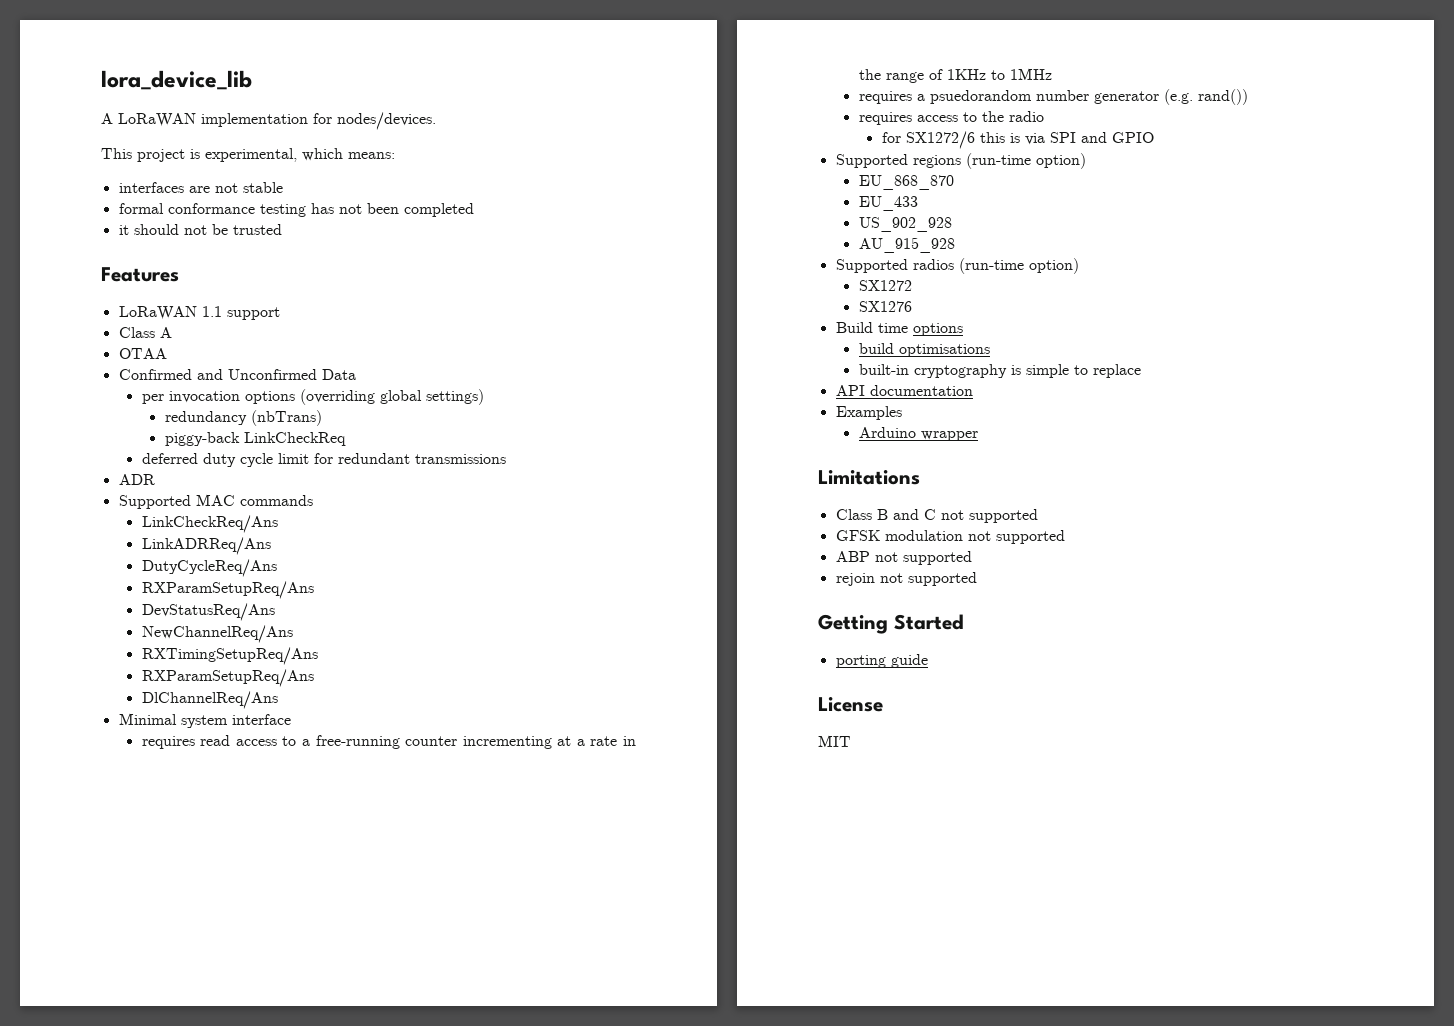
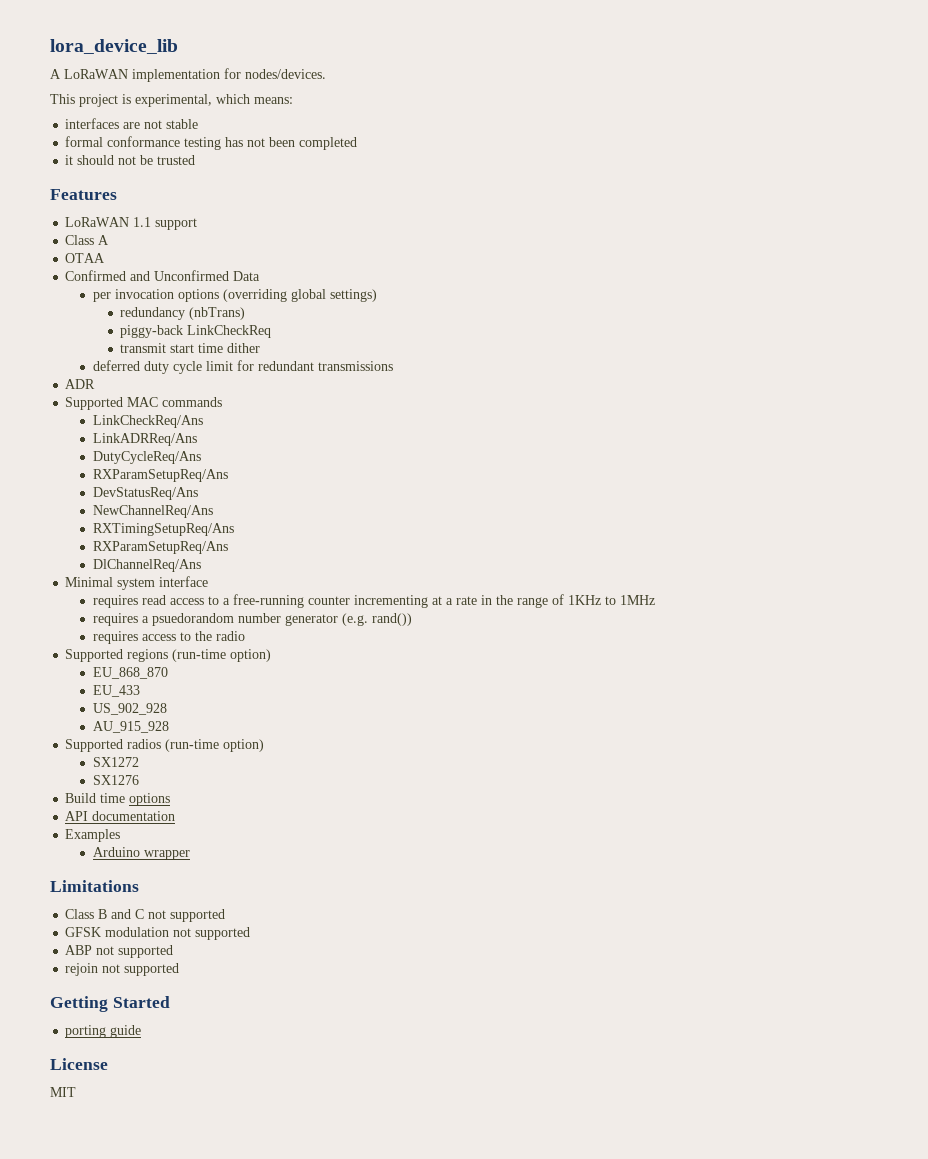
(346, 439) none -> [120,343,261,353] // transmit start time dither
[881,131,1154,149] // for SX1272/6 this is via SPI and GPIO -> (245, 636) none
[858,343,990,357] [858,364,1141,378] // build optimisations // built-in cryptography is simple to replace -> (171, 799) none

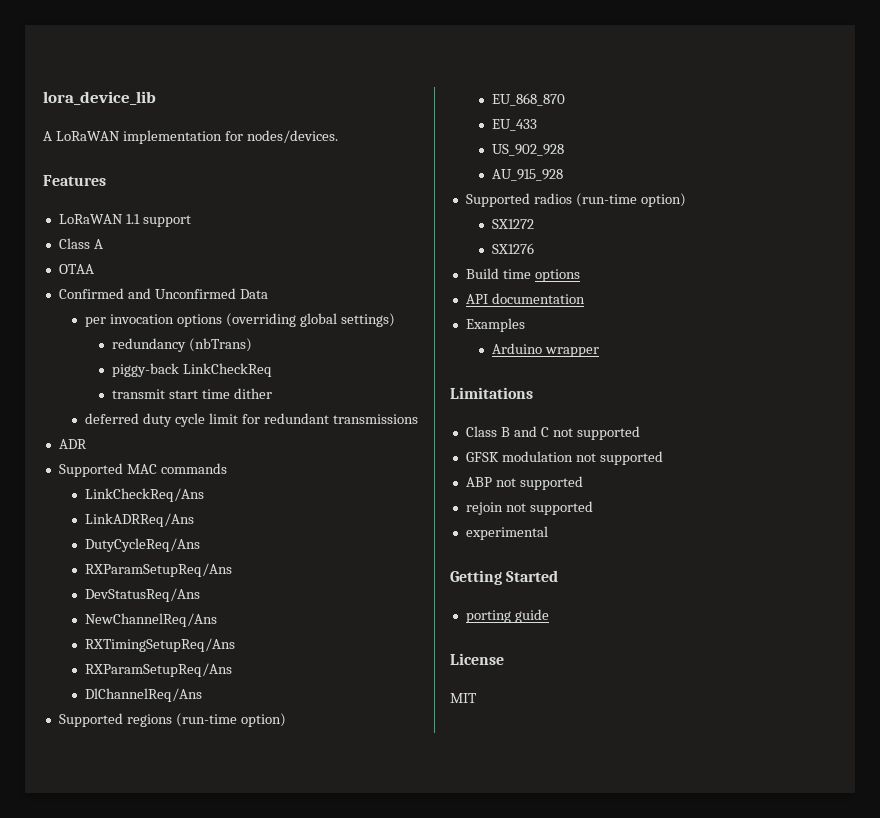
[50,94,293,107] [65,118,199,129] [65,136,358,150] [65,155,196,165] // This project is experimental, which means: // interfaces are not stable // formal conformance testing has not been completed // it should not be trusted -> (338, 136) none
[65,576,209,590] [92,594,655,608] [92,613,412,626] [92,631,245,644] // Minimal system interface // requires read access to a free-running counter incrementing at a rate in the range of 1KHz to 1MHz // requires a psuedorandom number generator (e.g. rand()) // requires access to the radio -> (203, 695) none
(180, 969) none -> [465,526,548,540] // experimental

